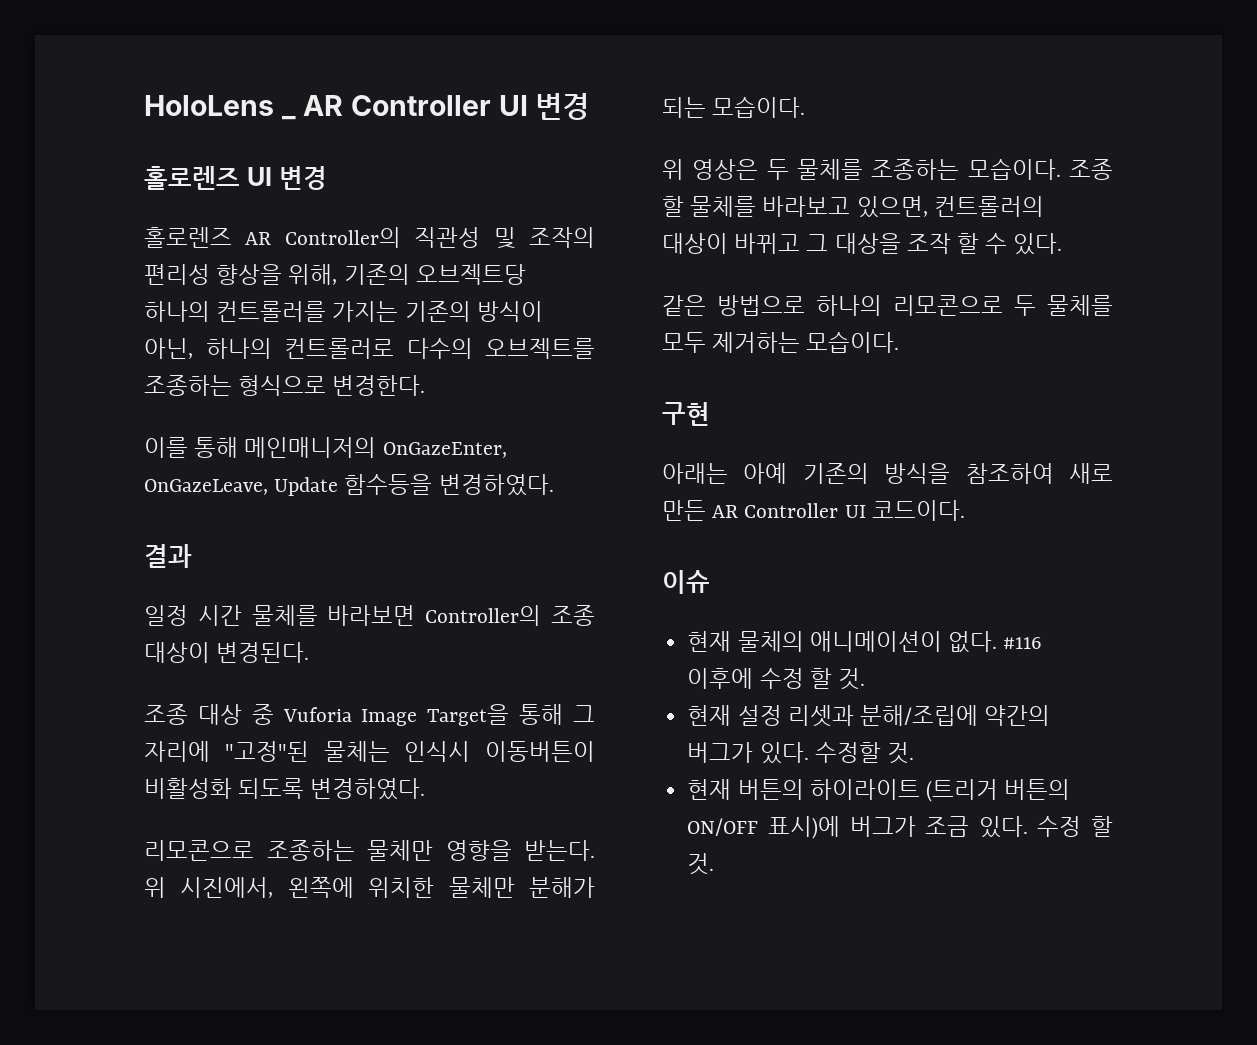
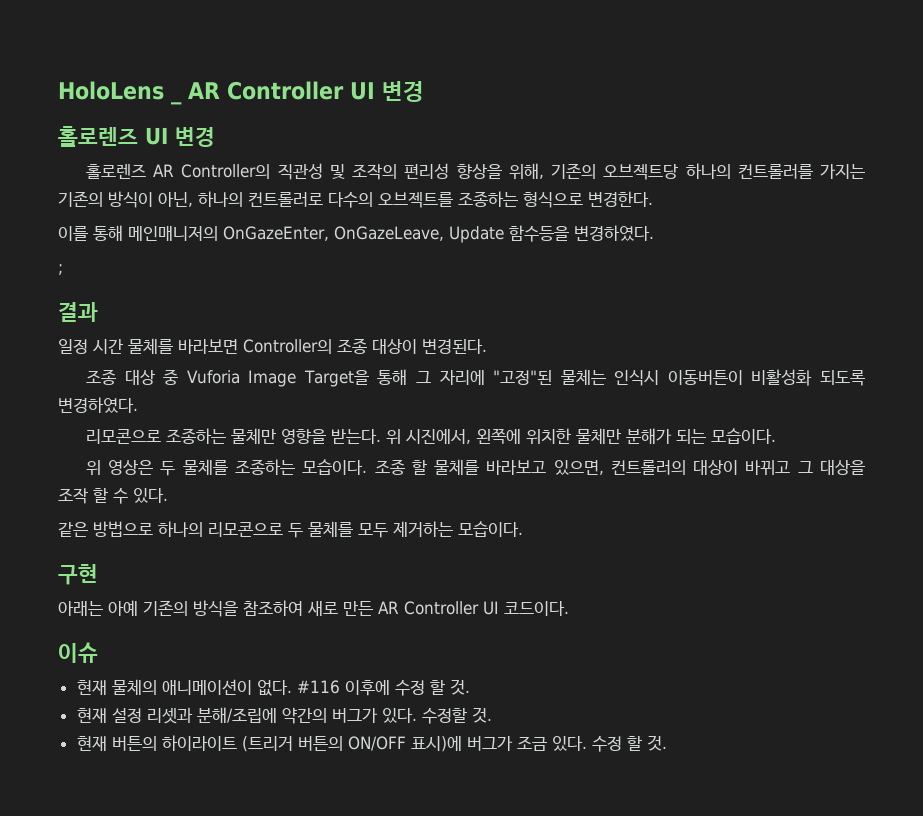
(554, 485) none -> [58,264,63,275] // ;

